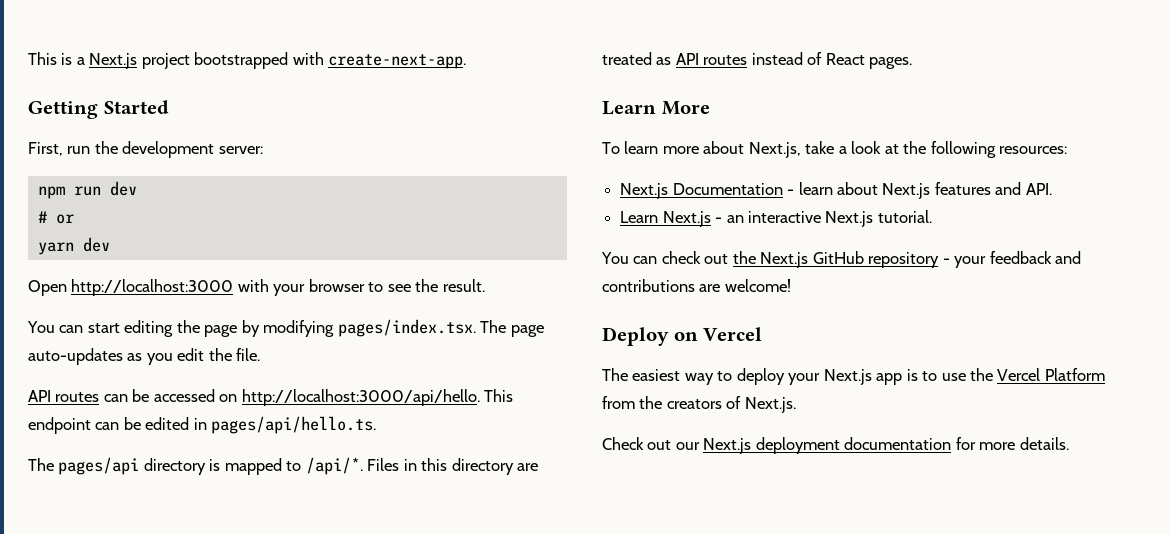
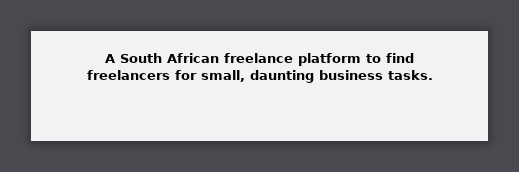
[28,52,467,69] [28,100,169,119] [28,141,263,158] [37,181,137,199] [37,211,74,224] [37,237,110,255] [28,279,485,296] [27,319,544,337] [28,348,261,365] [28,389,514,406] [28,416,377,434] [28,457,539,475] [602,52,913,69] [602,101,710,115] [602,141,1067,158] [620,182,1052,199] [620,210,932,227] [601,251,1081,268] [602,279,791,292] [602,327,763,346] [602,368,1105,385] [602,396,796,413] [602,437,1069,454] This is a Next.js project bootstrapped with create-next-app. // Getting Started // First, run the development server: // npm run dev // # or // yarn dev // Open http://localhost:3000 with your browser to see the result. // You can start editing the page by modifying pages/index.tsx. The page auto-updates as you edit the file. // API routes can be accessed on http://localhost:3000/api/hello. This endpoint can be edited in pages/api/hello.ts. // The pages/api directory is mapped to /api/*. Files in this directory are treated as API routes instead of React pages. // Learn More // To learn more about Next.js, take a look at the following resources: // Next.js Documentation - learn about Next.js features and API. // Learn Next.js - an interactive Next.js tutorial. // You can check out the Next.js GitHub repository - your feedback and contributions are welcome! // Deploy on Vercel // The easiest way to deploy your Next.js app is to use the Vercel Platform from the creators of Next.js. // Check out our Next.js deployment documentation for more details. -> [105,53,414,66] [86,70,433,83] A South African freelance platform to find freelancers for small, daunting business tasks.

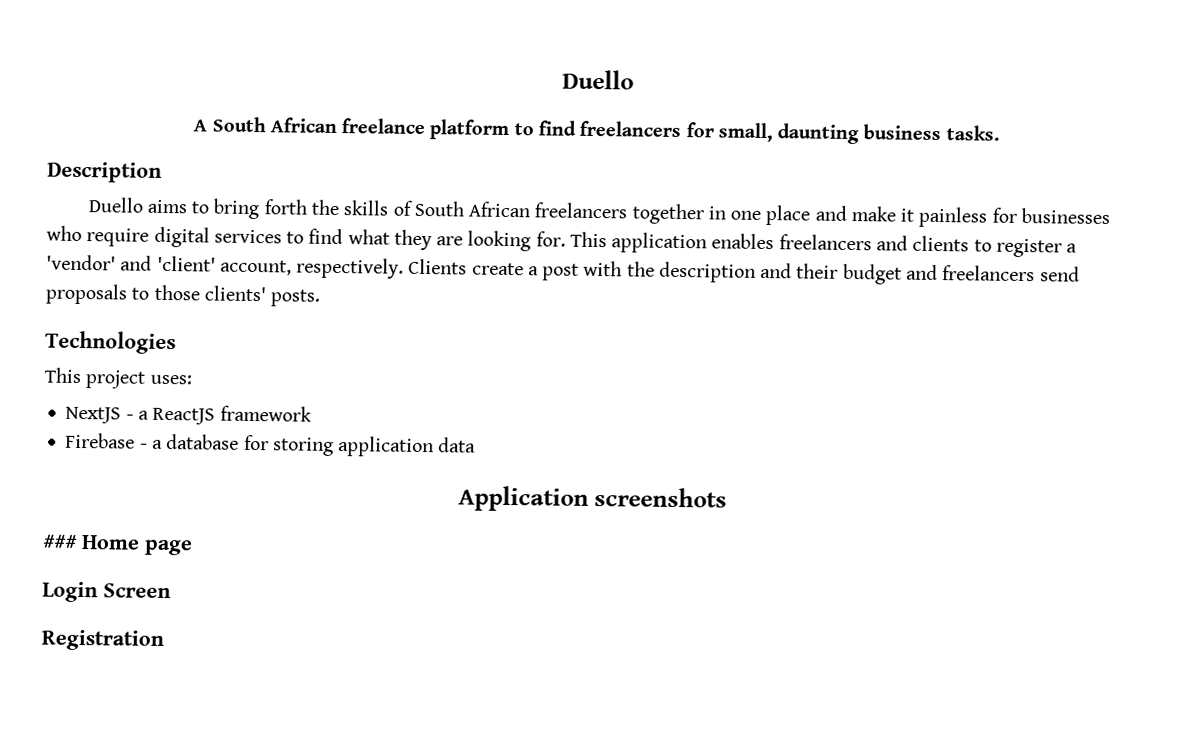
(105, 58) none -> [561,69,634,90] Duello //
(433, 75) none -> [47,161,162,183] [87,197,1110,228] [46,225,1078,258] [46,254,1080,285] [45,283,321,307] [45,330,176,355] [44,367,192,389] [65,405,312,425] [65,432,477,458] [457,485,728,512] [42,534,193,556] [42,581,171,603] [41,629,164,651] // Description // Duello aims to bring forth the skills of South African freelancers together in one place and make it painless for businesses who require digital services to find what they are looking for. This application enables freelancers and clients to register a 'vendor' and 'client' account, respectively. Clients create a post with the description and their budget and freelancers send proposals to those clients' posts. // Technologies // This project uses: // NextJS - a ReactJS framework // Firebase - a database for storing application data // Application screenshots // ### Home page // Login Screen // Registration

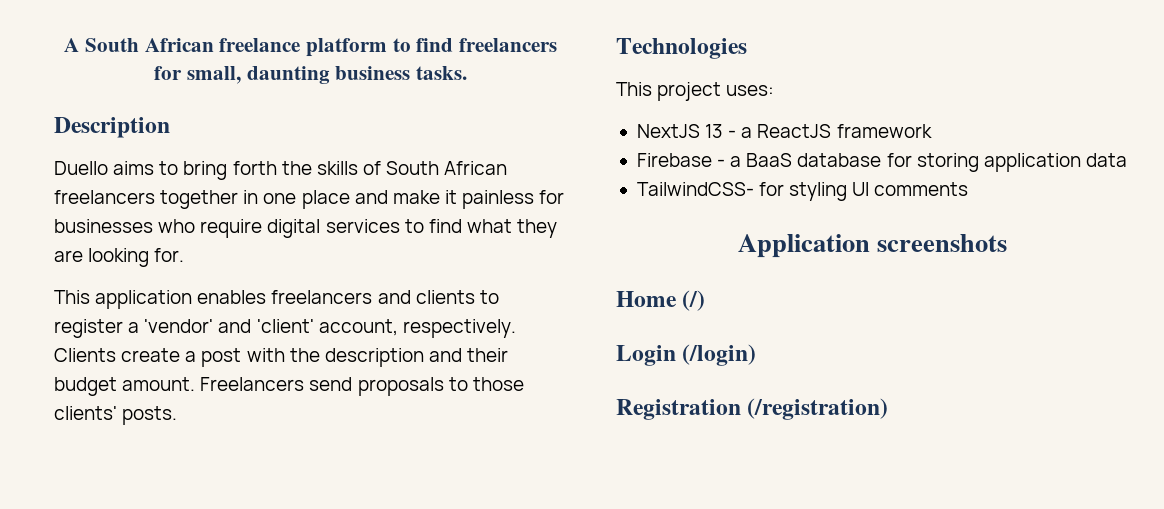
[561,69,634,90] Duello // -> (64, 45) none
(566, 239) none -> (185, 255) //
[905,264,1036,282] and freelancers -> [122,377,305,391] amount. Freelancers
(122, 415) none -> [705,124,724,138] 13
(163, 444) none -> [746,153,793,167] BaaS
(477, 445) none -> [636,182,969,201] // TailwindCSS- for styling UI comments
[42,534,193,556] ### Home page -> [616,290,706,311] Home (/)
[103,583,171,599] Screen -> [682,344,757,366] (/login)
(164, 640) none -> [747,398,889,420] (/registration)

